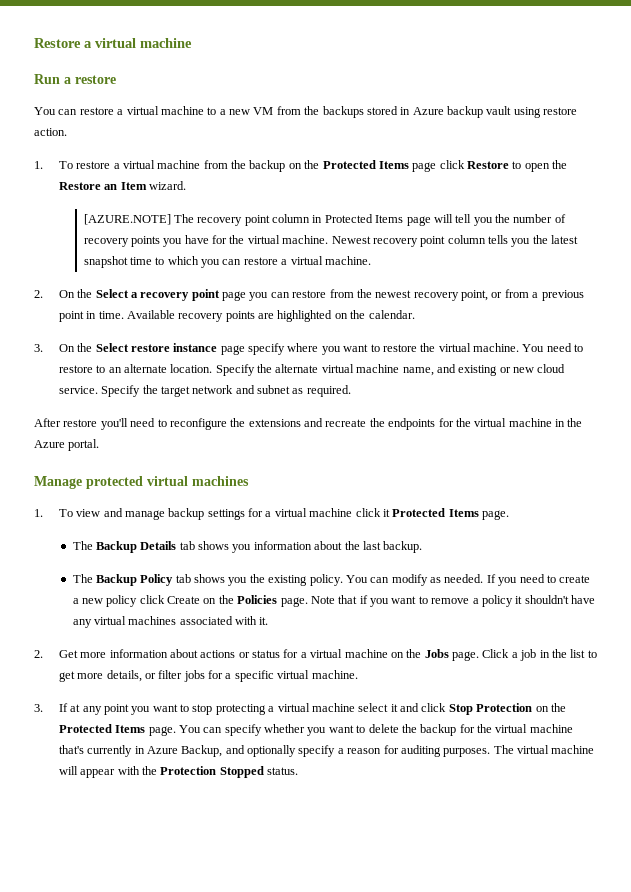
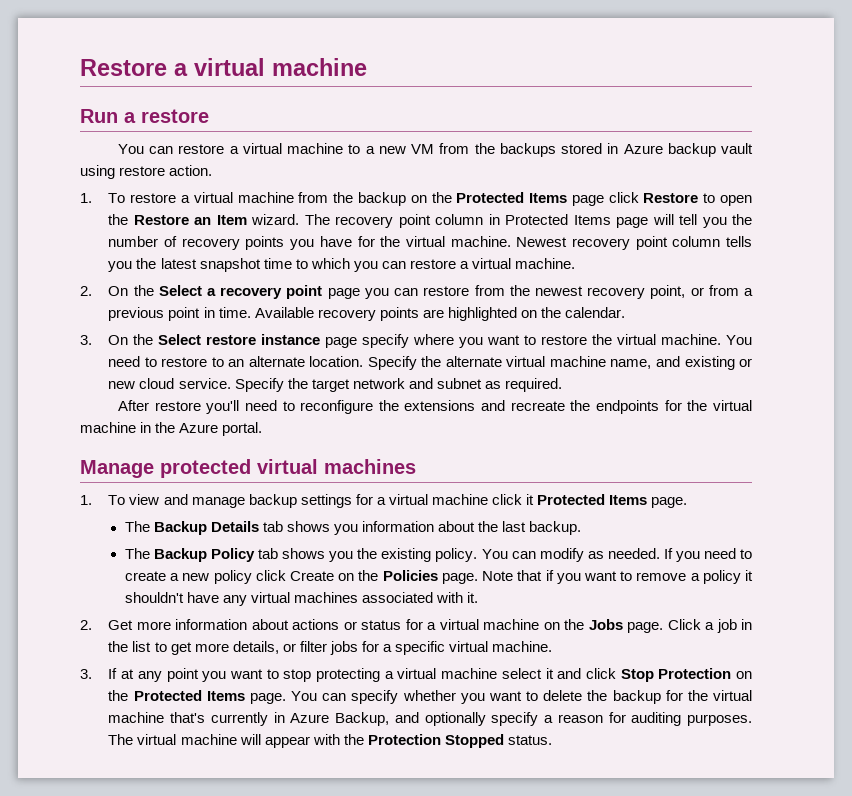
[83,214,171,225] // [AZURE.NOTE] -> (300, 219) none

